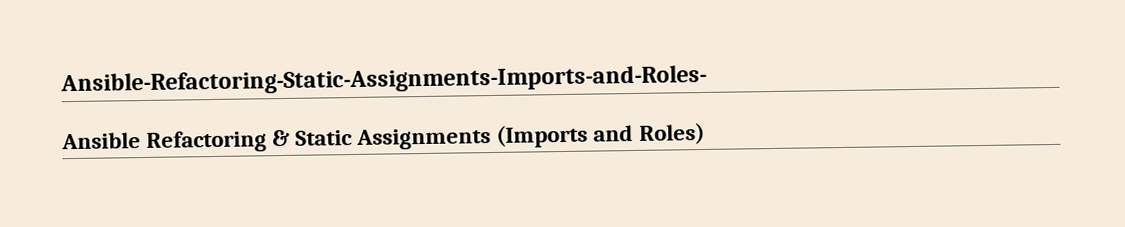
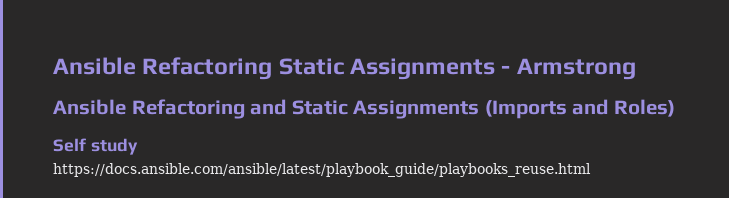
[60,64,707,97] [61,129,291,153] Ansible-Refactoring-Static-Assignments-Imports-and-Roles- // Ansible Refactoring & -> [53,57,636,80] [53,99,287,119] Ansible Refactoring Static Assignments - Armstrong // Ansible Refactoring and
(705, 133) none -> [53,138,138,155] [53,163,591,177] // Self study // https://docs.ansible.com/ansible/latest/playbook_guide/playbooks_reuse.html

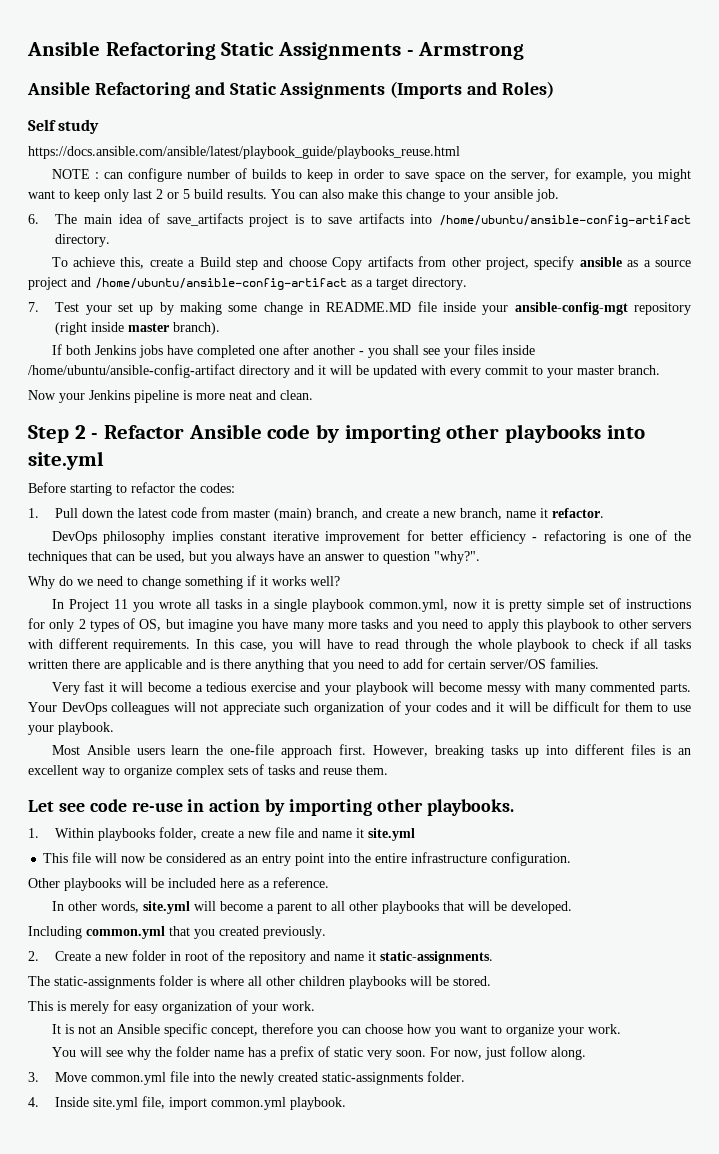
(591, 170) none -> [51,168,691,182] [28,189,559,202] [28,213,691,227] [55,234,111,247] [51,256,691,270] [28,277,467,290] [28,301,692,315] [55,322,221,335] [51,344,535,358] [28,364,660,378] [28,390,313,403] [28,424,645,443] [28,451,104,470] [28,482,235,496] [28,507,605,521] [51,530,692,544] [28,551,480,564] [28,575,340,589] [51,598,692,612] [28,618,691,632] [28,638,691,652] [28,658,599,672] [51,681,692,695] [28,701,691,715] [28,722,114,735] [51,744,691,758] [28,764,388,778] [28,799,514,816] [28,827,416,841] [43,852,572,866] [28,877,329,891] [51,901,572,914] [28,926,326,939] [28,950,494,964] [28,975,491,989] [28,1000,315,1014] [51,1023,621,1037] [51,1046,586,1060] [28,1071,466,1085] [28,1096,347,1110] // NOTE : can configure number of builds to keep in order to save space on the server, for example, you might want to keep only last 2 or 5 build results. You can also make this change to your ansible job. // 6. The main idea of save_artifacts project is to save artifacts into /home/ubuntu/ansible-config-artifact directory. // To achieve this, create a Build step and choose Copy artifacts from other project, specify ansible as a source project and /home/ubuntu/ansible-config-artifact as a target directory. // 7. Test your set up by making some change in README.MD file inside your ansible-config-mgt repository (right inside master branch). // If both Jenkins jobs have completed one after another - you shall see your files inside /home/ubuntu/ansible-config-artifact directory and it will be updated with every commit to your master branch. // Now your Jenkins pipeline is more neat and clean. // Step 2 - Refactor Ansible code by importing other playbooks into site.yml // Before starting to refactor the codes: // 1. Pull down the latest code from master (main) branch, and create a new branch, name it refactor. // DevOps philosophy implies constant iterative improvement for better efficiency - refactoring is one of the techniques that can be used, but you always have an answer to question "why?". // Why do we need to change something if it works well? // In Project 11 you wrote all tasks in a single playbook common.yml, now it is pretty simple set of instructions for only 2 types of OS, but imagine you have many more tasks and you need to apply this playbook to other servers with different requirements. In this case, you will have to read through the whole playbook to check if all tasks written there are applicable and is there anything that you need to add for certain server/OS families. // Very fast it will become a tedious exercise and your playbook will become messy with many commented parts. Your DevOps colleagues will not appreciate such organization of your codes and it will be difficult for them to use your playbook. // Most Ansible users learn the one-file approach first. However, breaking tasks up into different files is an excellent way to organize complex sets of tasks and reuse them. // Let see code re-use in action by importing other playbooks. // 1. Within playbooks folder, create a new file and name it site.yml // This file will now be considered as an entry point into the entire infrastructure configuration. // Other playbooks will be included here as a reference. // In other words, site.yml will become a parent to all other playbooks that will be developed. // Including common.yml that you created previously. // 2. Create a new folder in root of the repository and name it static-assignments. // The static-assignments folder is where all other children playbooks will be stored. // This is merely for easy organization of your work. // It is not an Ansible specific concept, therefore you can choose how you want to organize your work. // You will see why the folder name has a prefix of static very soon. For now, just follow along. // 3. Move common.yml file into the newly created static-assignments folder. // 4. Inside site.yml file, import common.yml playbook.

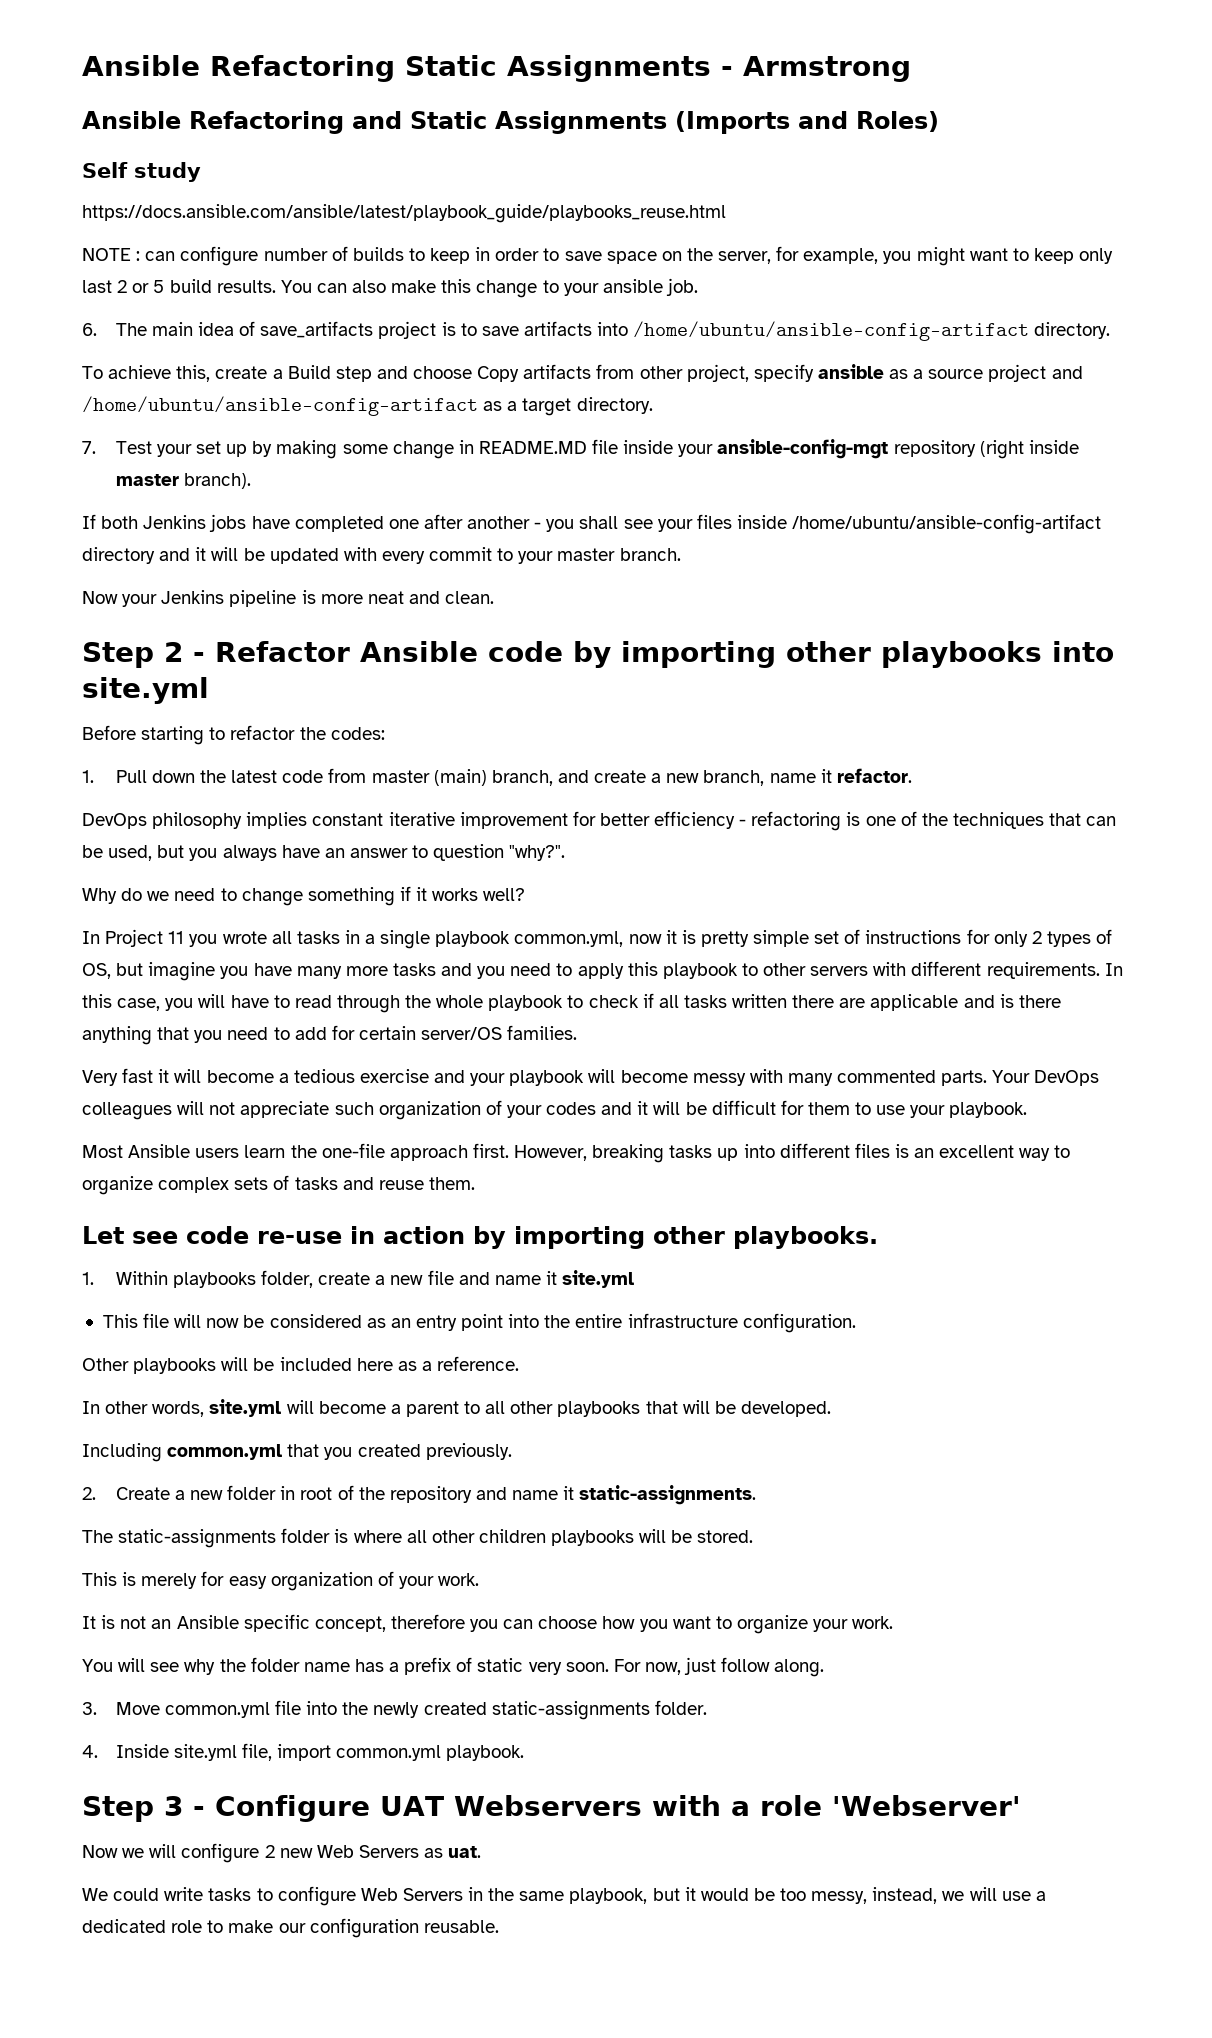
(347, 1103) none -> [82,1795,1021,1822] [82,1843,482,1863] [82,1886,1046,1906] [82,1918,499,1938] // Step 3 - Configure UAT Webservers with a role 'Webserver' // Now we will configure 2 new Web Servers as uat. // We could write tasks to configure Web Servers in the same playbook, but it would be too messy, instead, we will use a dedicated role to make our configuration reusable.

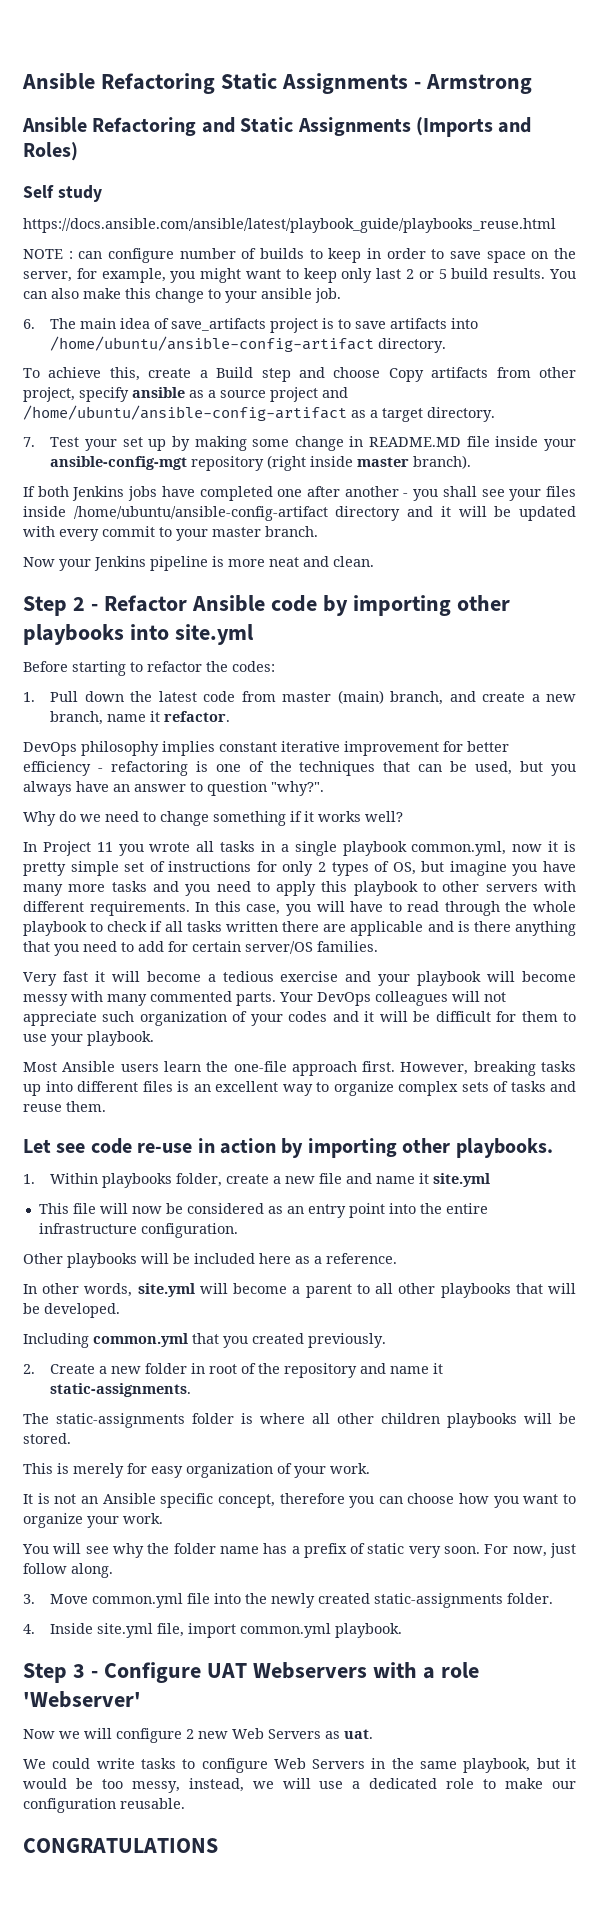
(499, 1926) none -> [23,1838,218,1853] // CONGRATULATIONS

